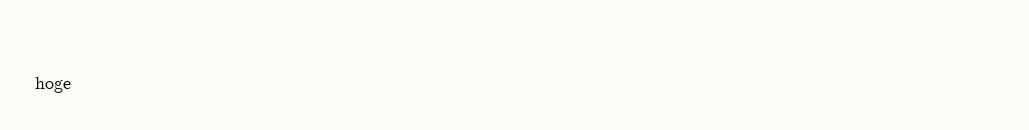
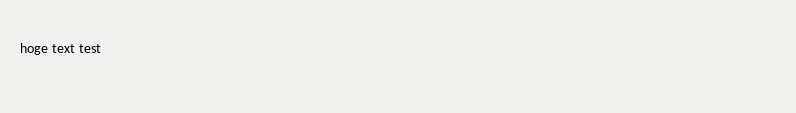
(71, 85) none -> [51,44,101,53] text test

